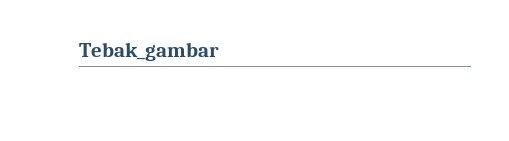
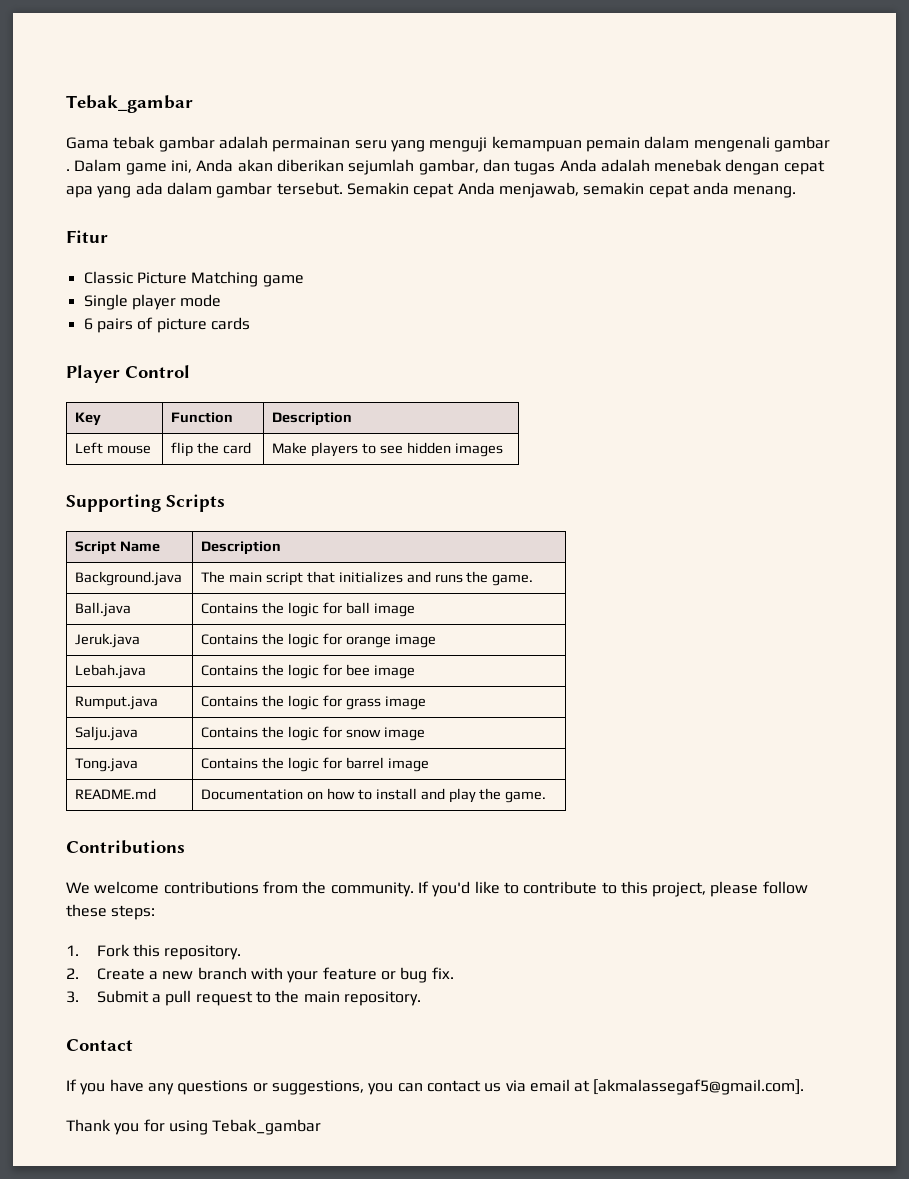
[79,42,219,61] Tebak_gambar -> [66,95,193,113] [66,136,830,152] [66,159,825,175] [66,182,797,198] [66,230,108,243] [83,271,304,287] [83,294,222,310] [83,317,250,333] [66,365,190,383] [75,412,102,426] [171,412,234,423] [272,412,353,426] [75,442,151,454] [171,442,251,457] [272,442,503,457] [66,494,225,512] [75,541,160,555] [201,541,282,555] [75,571,183,586] [201,571,534,586] [75,602,132,617] [201,602,415,617] [75,633,141,648] [201,633,436,648] [75,664,147,679] [201,664,415,679] [75,696,159,710] [201,695,426,710] [75,726,139,741] [201,726,425,741] [75,758,139,772] [201,757,429,772] [75,788,157,800] [201,788,547,803] [66,840,185,854] [66,881,808,897] [66,904,156,920] [66,944,242,960] [66,967,454,983] [66,990,421,1006] [66,1039,133,1051] [66,1079,805,1095] [66,1119,322,1135] Tebak_gambar // Gama tebak gambar adalah permainan seru yang menguji kemampuan pemain dalam mengenali gambar . Dalam game ini, Anda akan diberikan sejumlah gambar, dan tugas Anda adalah menebak dengan cepat apa yang ada dalam gambar tersebut. Semakin cepat Anda menjawab, semakin cepat anda menang. // Fitur // Classic Picture Matching game // Single player mode // 6 pairs of picture cards // Player Control // Key | Function | Description // Left mouse | flip the card | Make players to see hidden images // Supporting Scripts // Script Name | Description // Background.java | The main script that initializes and runs the game. // Ball.java | Contains the logic for ball image // Jeruk.java | Contains the logic for orange image // Lebah.java | Contains the logic for bee image // Rumput.java | Contains the logic for grass image // Salju.java | Contains the logic for snow image // Tong.java | Contains the logic for barrel image // README.md | Documentation on how to install and play the game. // Contributions // We welcome contributions from the community. If you'd like to contribute to this project, please follow these steps: // 1. Fork this repository. // 2. Create a new branch with your feature or bug fix. // 3. Submit a pull request to the main repository. // Contact // If you have any questions or suggestions, you can contact us via email at [akmalassegaf5@gmail.com]. // Thank you for using Tebak_gambar

